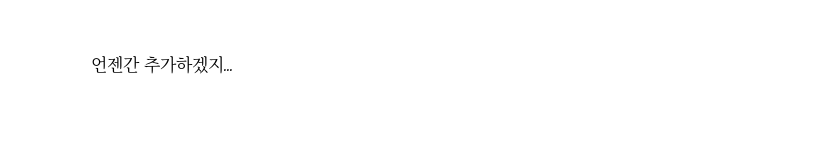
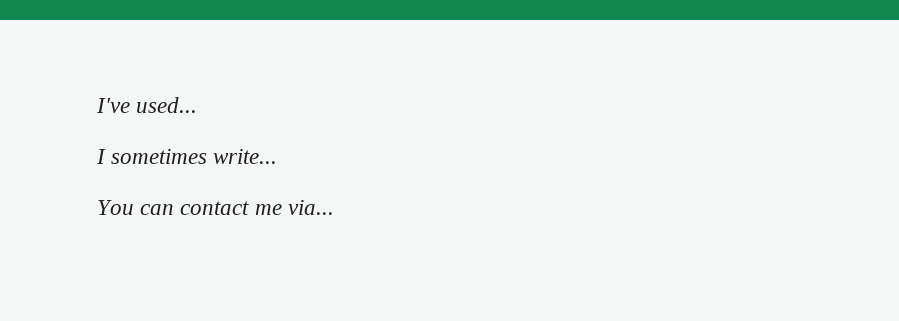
[91,55,233,74] 언젠간 추가하겠지... -> [96,97,198,113] [96,149,278,164] [97,200,334,215] I've used... // I sometimes write... // You can contact me via...

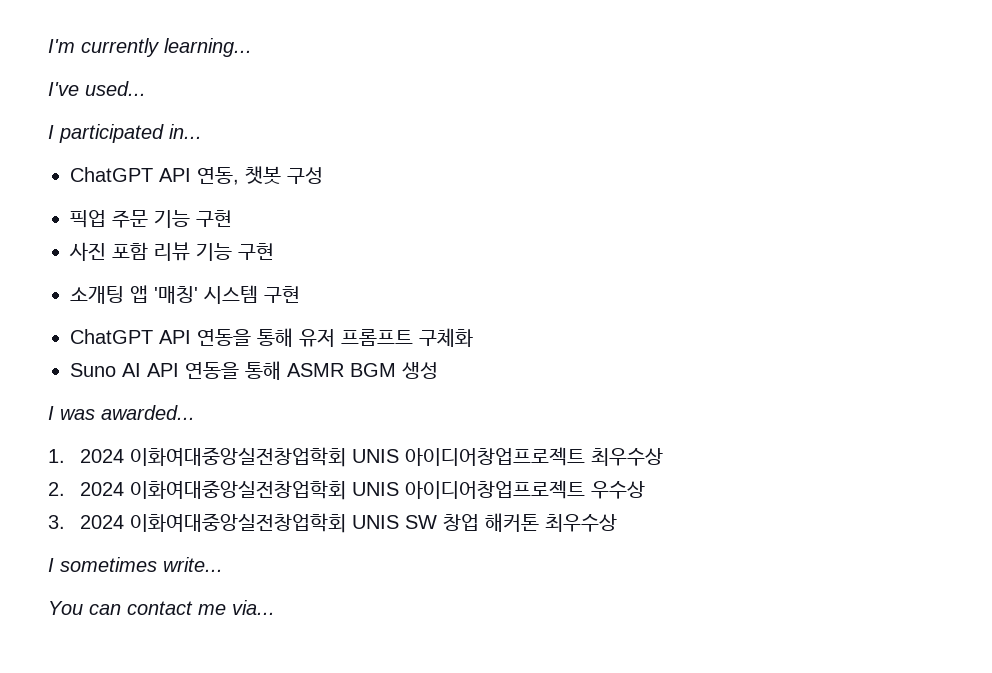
(96, 105) none -> [48,38,252,57] I'm currently learning... //
(198, 105) none -> [48,124,202,143] [70,166,323,185] [70,210,232,228] [69,242,274,261] [70,285,300,304] [70,328,473,347] [70,361,438,380] [48,405,195,420] [48,447,663,467] [48,480,645,500] [48,513,617,533] // I participated in... // ChatGPT API 연동, 챗봇 구성 // 픽업 주문 기능 구현 // 사진 포함 리뷰 기능 구현 // 소개팅 앱 '매칭' 시스템 구현 // ChatGPT API 연동을 통해 유저 프롬프트 구체화 // Suno AI API 연동을 통해 ASMR BGM 생성 // I was awarded... // 1. 2024 이화여대중앙실전창업학회 UNIS 아이디어창업프로젝트 최우수상 // 2. 2024 이화여대중앙실전창업학회 UNIS 아이디어창업프로젝트 우수상 // 3. 2024 이화여대중앙실전창업학회 UNIS SW 창업 해커톤 최우수상

